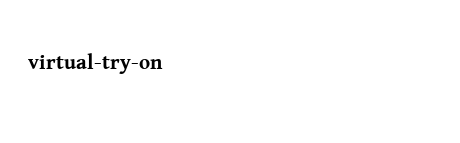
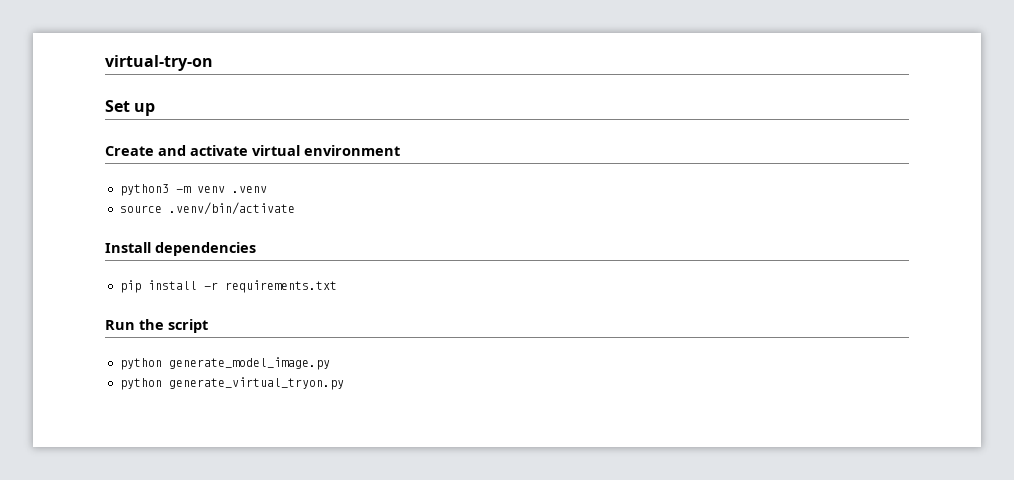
(163, 63) none -> [105,100,156,116] [105,145,400,156] [120,184,268,196] [120,202,296,215] [105,242,256,256] [120,280,338,293] [105,319,208,333] [120,357,331,370] [120,377,345,390] // Set up // Create and activate virtual environment // python3 -m venv .venv // source .venv/bin/activate // Install dependencies // pip install -r requirements.txt // Run the script // python generate_model_image.py // python generate_virtual_tryon.py

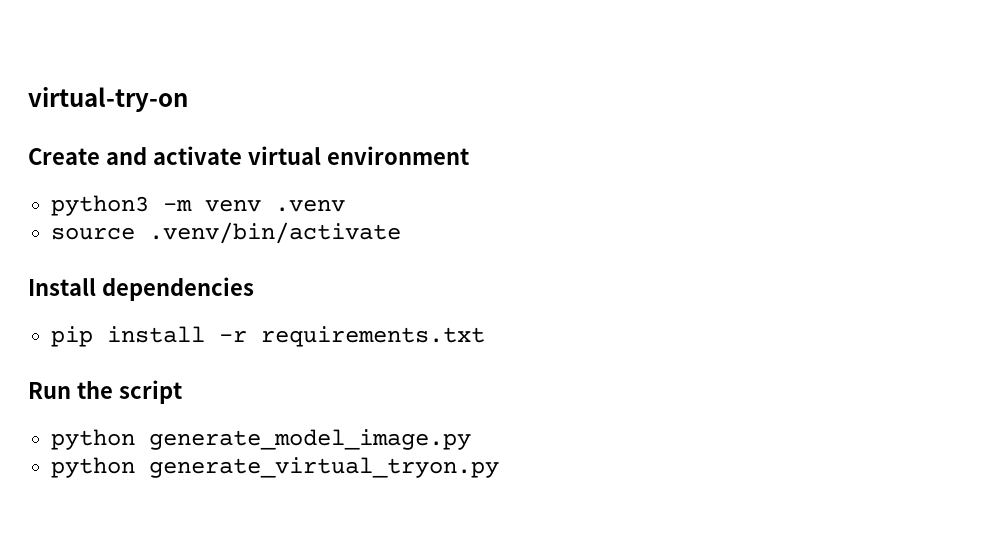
[105,100,156,116] // Set up -> (188, 99) none

